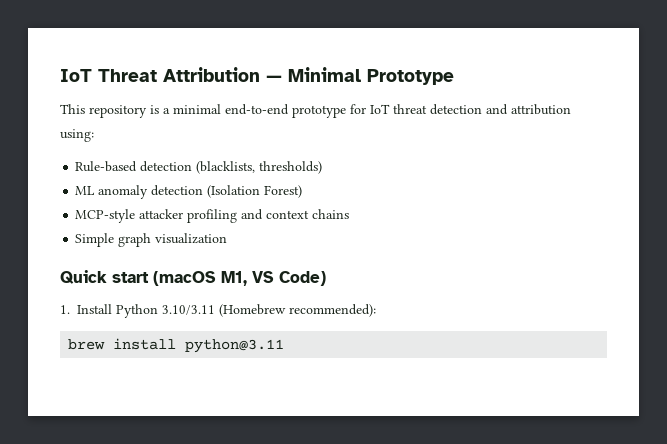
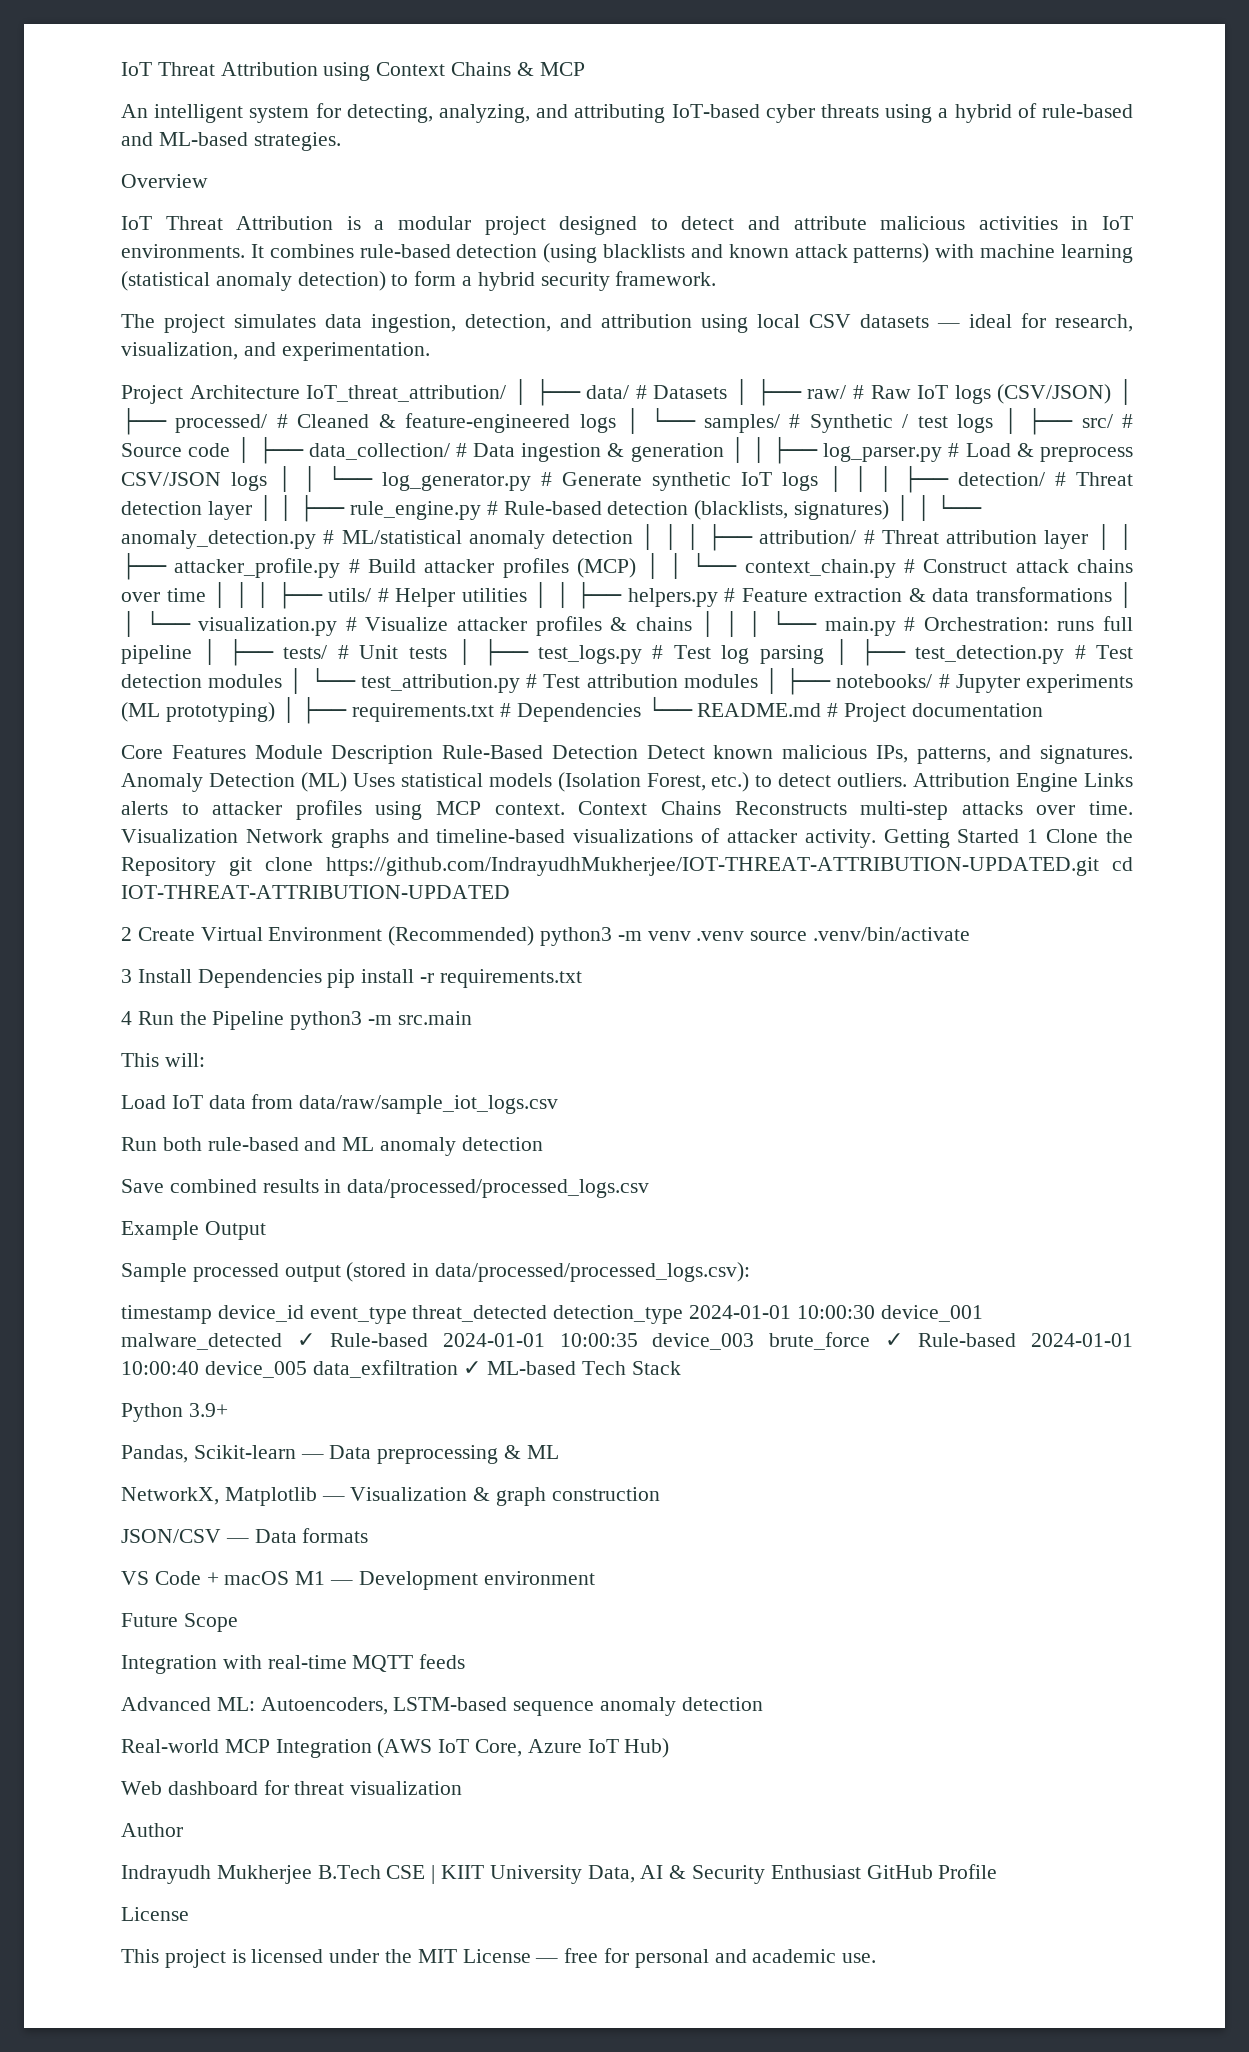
[60,67,454,85] [60,104,571,118] [60,129,94,142] [75,161,323,174] [75,185,303,199] [75,209,350,223] [75,233,228,247] [60,270,326,286] [60,304,377,318] [68,338,285,353] IoT Threat Attribution — Minimal Prototype // This repository is a minimal end-to-end prototype for IoT threat detection and attribution using: // Rule-based detection (blacklists, thresholds) // ML anomaly detection (Isolation Forest) // MCP-style attacker profiling and context chains // Simple graph visualization // Quick start (macOS M1, VS Code) // 1. Install Python 3.10/3.11 (Homebrew recommended): // brew install python@3.11 -> [121,62,585,81] [121,103,1134,123] [121,132,341,151] [121,174,208,188] [121,216,1134,235] [121,243,1133,263] [121,271,717,291] [121,313,1133,333] [121,342,430,361] [121,379,1133,406] [121,408,1134,435] [121,437,1133,464] [121,466,1133,493] [121,495,983,522] [121,524,1133,551] [121,553,1134,580] [121,582,1133,609] [121,611,1134,637] [121,639,1134,666] [121,668,1133,695] [121,697,1043,724] [121,745,1133,764] [121,772,1133,792] [121,800,1134,820] [121,828,1133,848] [121,857,1133,876] [121,885,510,899] [121,926,971,946] [121,969,582,988] [121,1011,472,1030] [121,1053,205,1067] [121,1094,559,1114] [121,1137,543,1156] [121,1179,650,1198] [121,1221,266,1240] [121,1262,751,1282] [121,1305,983,1324] [121,1332,1134,1350] [121,1360,681,1378] [121,1403,228,1422] [121,1445,559,1464] [121,1487,660,1506] [121,1528,369,1543] [121,1571,595,1590] [121,1613,238,1632] [121,1654,466,1674] [121,1697,763,1716] [121,1738,670,1758] [121,1780,463,1795] [121,1823,183,1837] [121,1864,998,1884] [121,1907,189,1921] [121,1948,877,1968] IoT Threat Attribution using Context Chains & MCP // An intelligent system for detecting, analyzing, and attributing IoT-based cyber threats using a hybrid of rule-based and ML-based strategies. // Overview // IoT Threat Attribution is a modular project designed to detect and attribute malicious activities in IoT environments. It combines rule-based detection (using blacklists and known attack patterns) with machine learning (statistical anomaly detection) to form a hybrid security framework. // The project simulates data ingestion, detection, and attribution using local CSV datasets — ideal for research, visualization, and experimentation. // Project Architecture IoT_threat_attribution/ │ ├── data/ # Datasets │ ├── raw/ # Raw IoT logs (CSV/JSON) │ ├── processed/ # Cleaned & feature-engineered logs │ └── samples/ # Synthetic / test logs │ ├── src/ # Source code │ ├── data_collection/ # Data ingestion & generation │ │ ├── log_parser.py # Load & preprocess CSV/JSON logs │ │ └── log_generator.py # Generate synthetic IoT logs │ │ │ ├── detection/ # Threat detection layer │ │ ├── rule_engine.py # Rule-based detection (blacklists, signatures) │ │ └── anomaly_detection.py # ML/statistical anomaly detection │ │ │ ├── attribution/ # Threat attribution layer │ │ ├── attacker_profile.py # Build attacker profiles (MCP) │ │ └── context_chain.py # Construct attack chains over time │ │ │ ├── utils/ # Helper utilities │ │ ├── helpers.py # Feature extraction & data transformations │ │ └── visualization.py # Visualize attacker profiles & chains │ │ │ └── main.py # Orchestration: runs full pipeline │ ├── tests/ # Unit tests │ ├── test_logs.py # Test log parsing │ ├── test_detection.py # Test detection modules │ └── test_attribution.py # Test attribution modules │ ├── notebooks/ # Jupyter experiments (ML prototyping) │ ├── requirements.txt # Dependencies └── README.md # Project documentation // Core Features Module Description Rule-Based Detection Detect known malicious IPs, patterns, and signatures. Anomaly Detection (ML) Uses statistical models (Isolation Forest, etc.) to detect outliers. Attribution Engine Links alerts to attacker profiles using MCP context. Context Chains Reconstructs multi-step attacks over time. Visualization Network graphs and timeline-based visualizations of attacker activity. Getting Started 1 Clone the Repository git clone https://github.com/IndrayudhMukherjee/IOT-THREAT-ATTRIBUTION-UPDATED.git cd IOT-THREAT-ATTRIBUTION-UPDATED // 2 Create Virtual Environment (Recommended) python3 -m venv .venv source .venv/bin/activate // 3 Install Dependencies pip install -r requirements.txt // 4 Run the Pipeline python3 -m src.main // This will: // Load IoT data from data/raw/sample_iot_logs.csv // Run both rule-based and ML anomaly detection // Save combined results in data/processed/processed_logs.csv // Example Output // Sample processed output (stored in data/processed/processed_logs.csv): // timestamp device_id event_type threat_detected detection_type 2024-01-01 10:00:30 device_001 malware_detected ✓ Rule-based 2024-01-01 10:00:35 device_003 brute_force ✓ Rule-based 2024-01-01 10:00:40 device_005 data_exfiltration ✓ ML-based Tech Stack // Python 3.9+ // Pandas, Scikit-learn — Data preprocessing & ML // NetworkX, Matplotlib — Visualization & graph construction // JSON/CSV — Data formats // VS Code + macOS M1 — Development environment // Future Scope // Integration with real-time MQTT feeds // Advanced ML: Autoencoders, LSTM-based sequence anomaly detection // Real-world MCP Integration (AWS IoT Core, Azure IoT Hub) // Web dashboard for threat visualization // Author // Indrayudh Mukherjee B.Tech CSE | KIIT University Data, AI & Security Enthusiast GitHub Profile // License // This project is licensed under the MIT License — free for personal and academic use.

